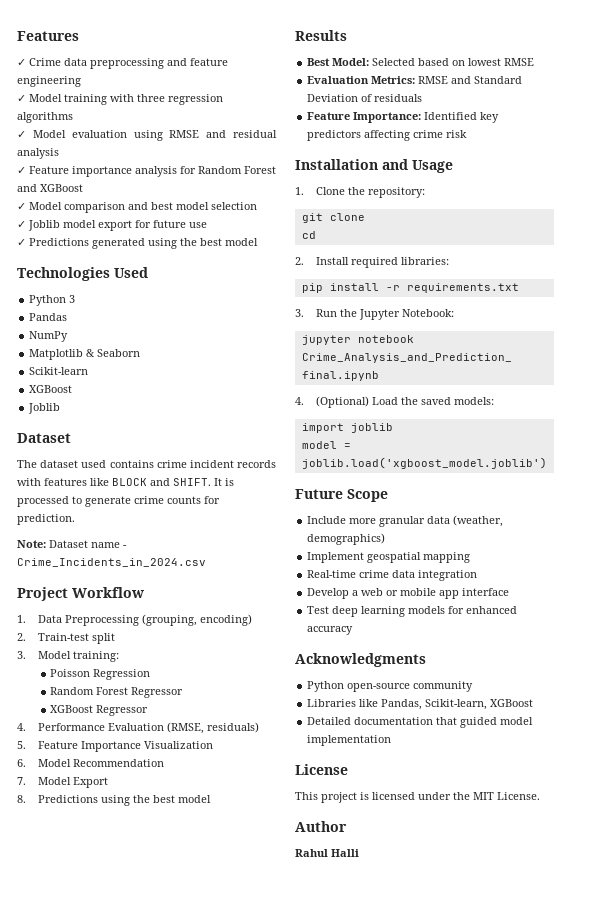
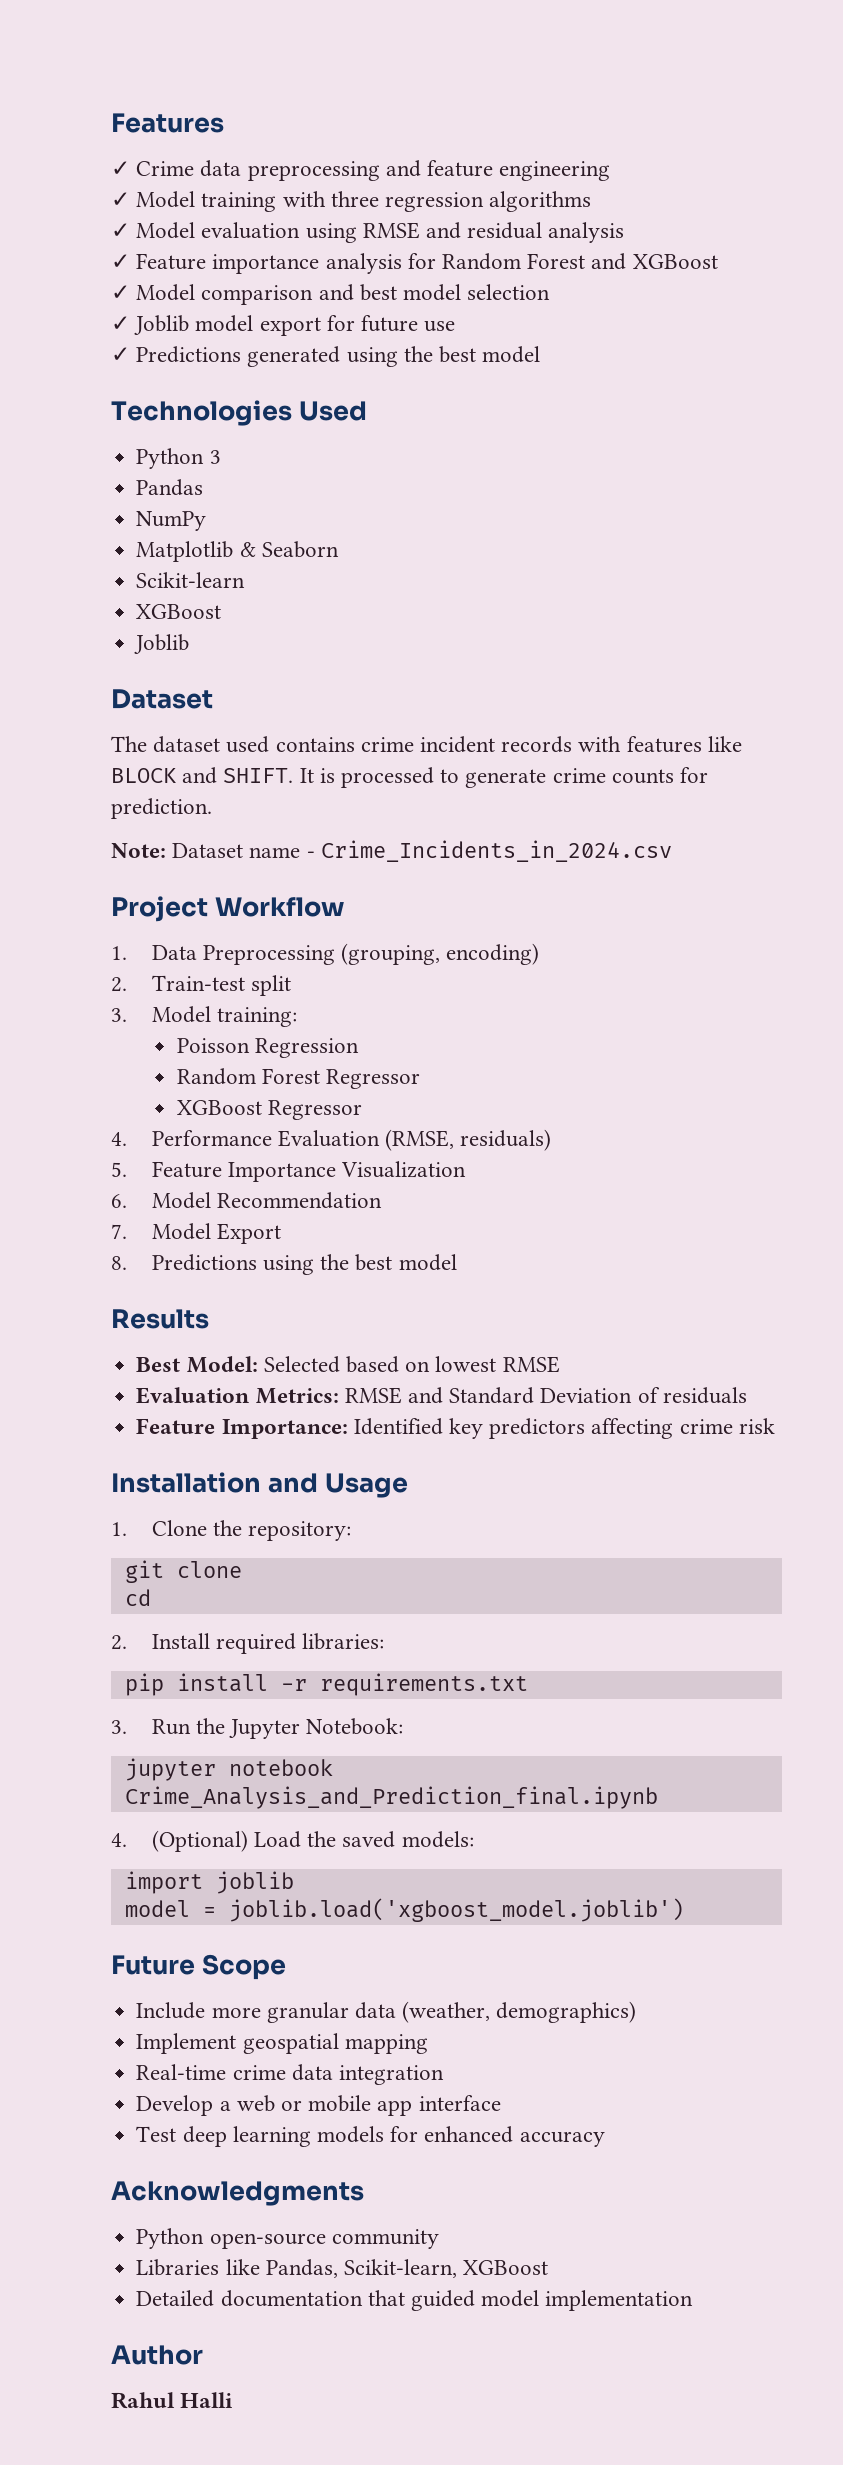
[295,764,348,775] [295,792,540,803] // License // This project is licensed under the MIT License. -> (694, 2300) none

